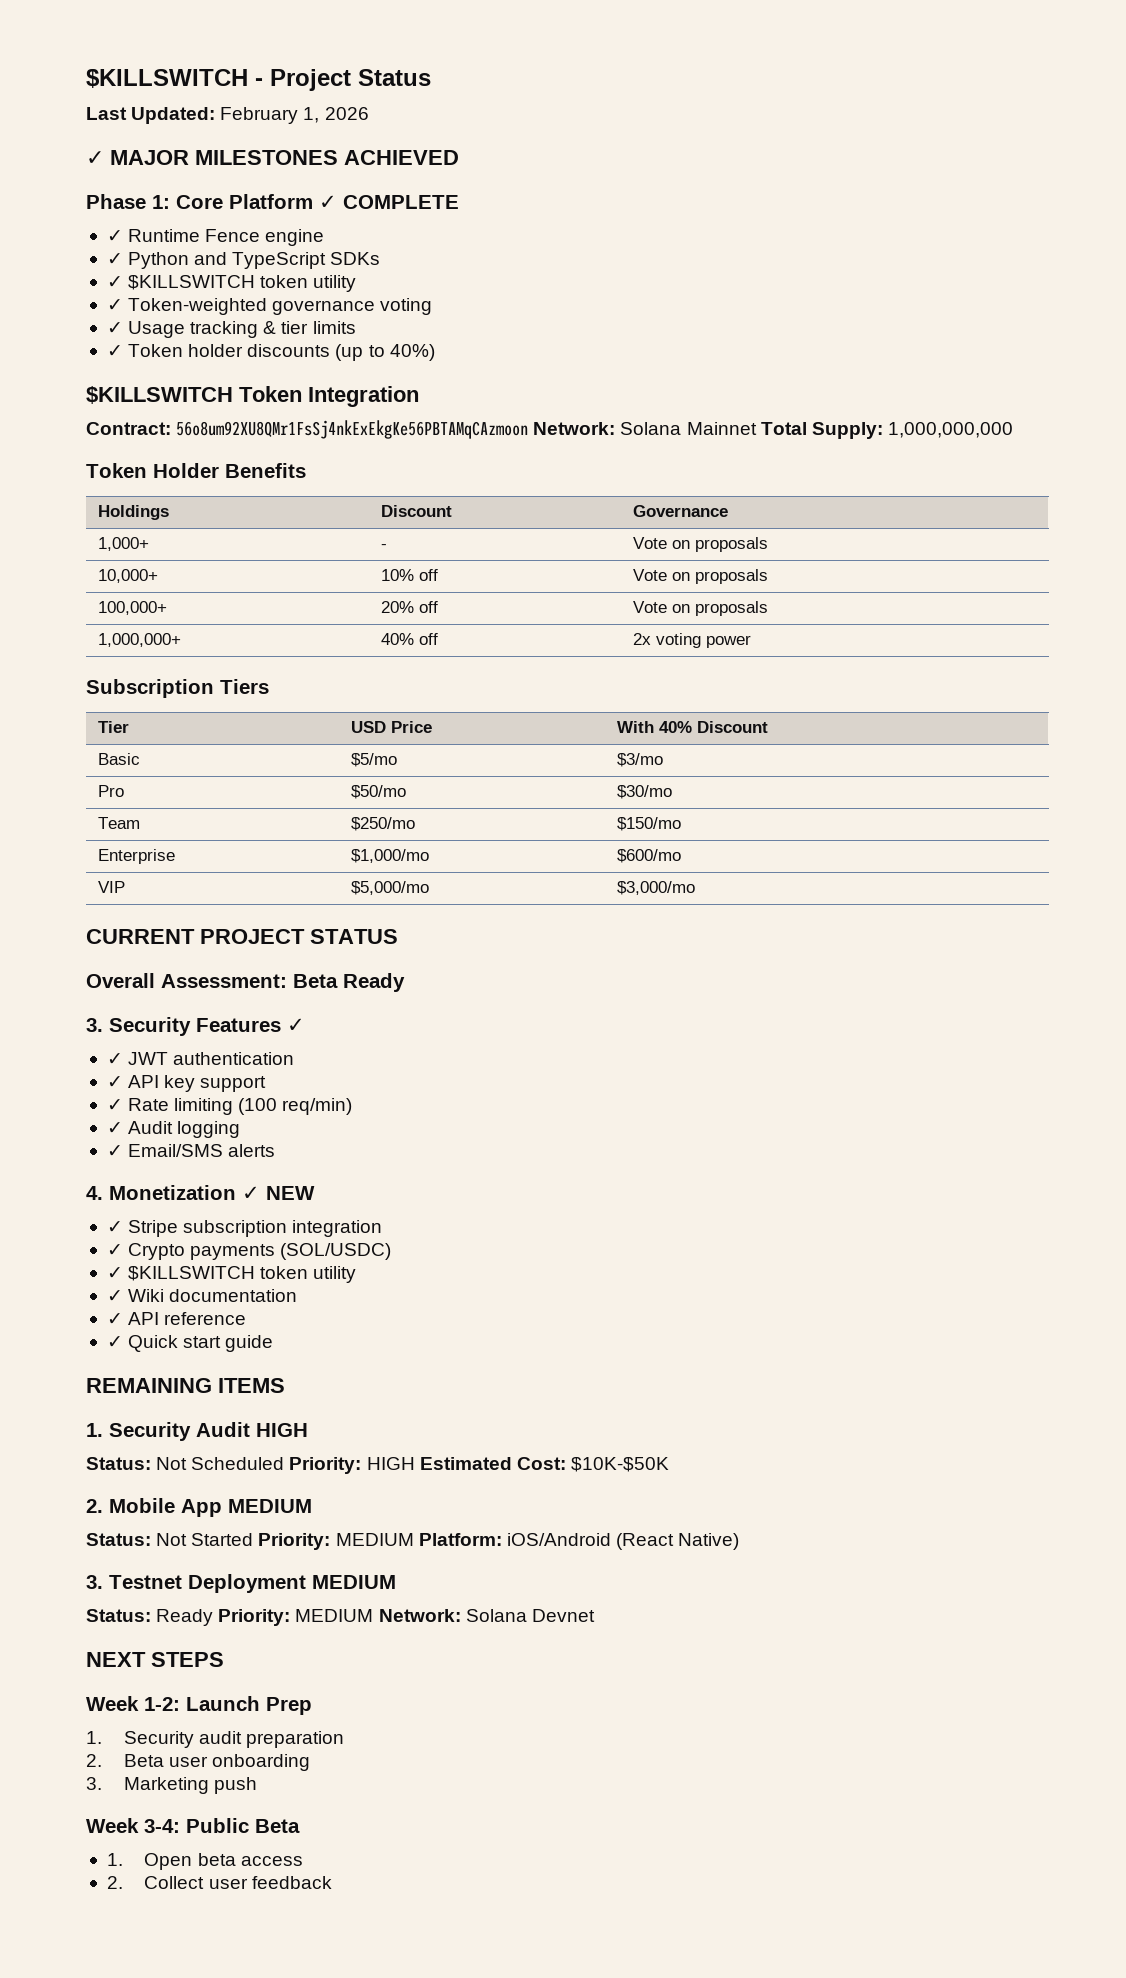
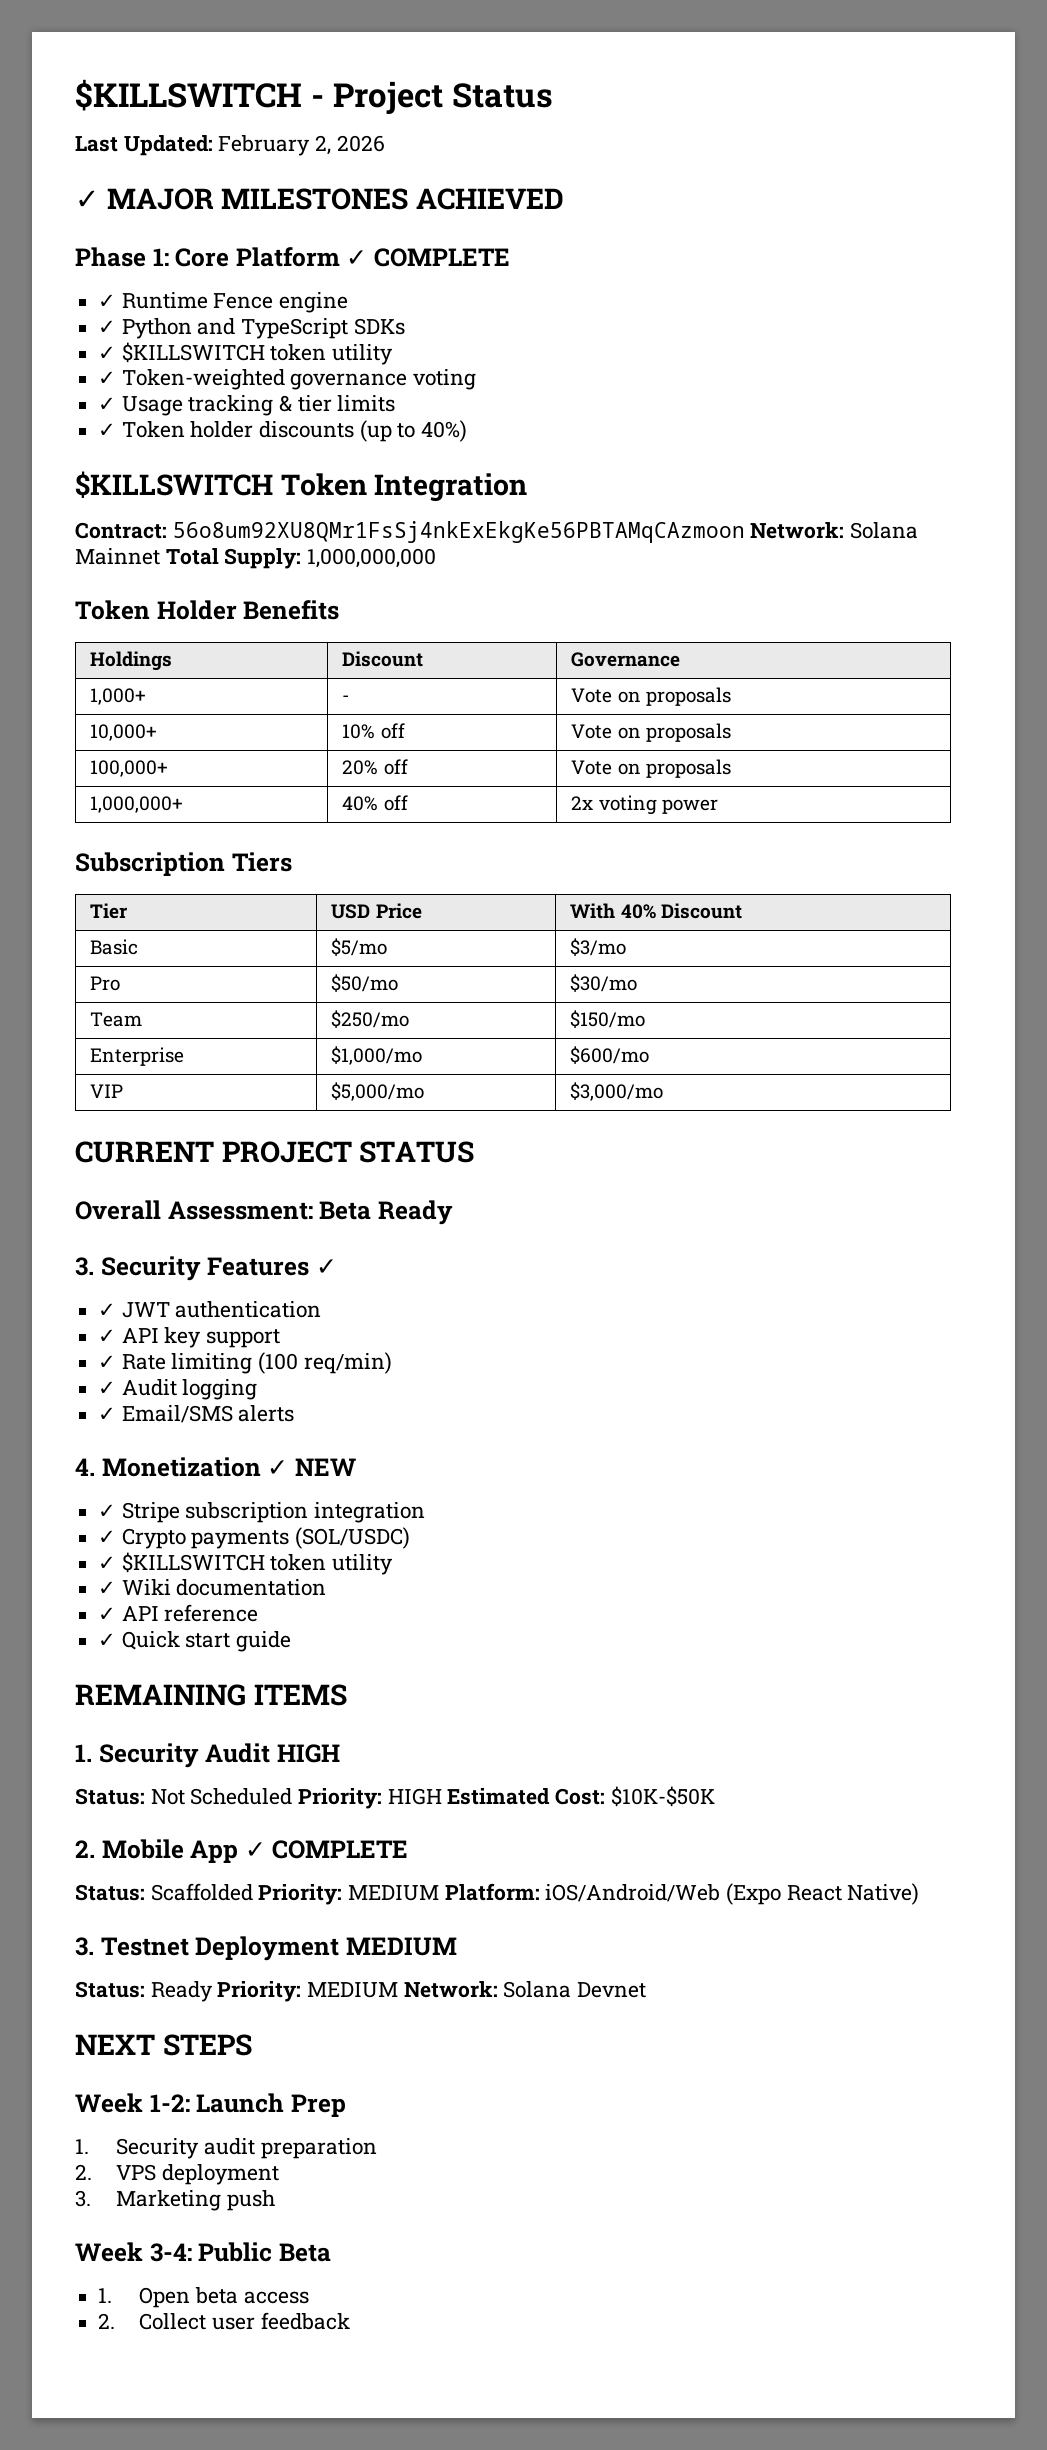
[303,107,320,123] 1, -> [315,135,332,155] 2,
[228,1499,312,1513] [86,1533,254,1546] MEDIUM // Status: Not Started -> [244,1840,409,1859] [75,1883,253,1901] ✓ COMPLETE // Status: Scaffolded
[506,1533,674,1550] iOS/Android (React -> [545,1883,842,1905] iOS/Android/Web (Expo React
[123,1754,310,1771] Beta user onboarding -> [116,2164,279,2185] VPS deployment

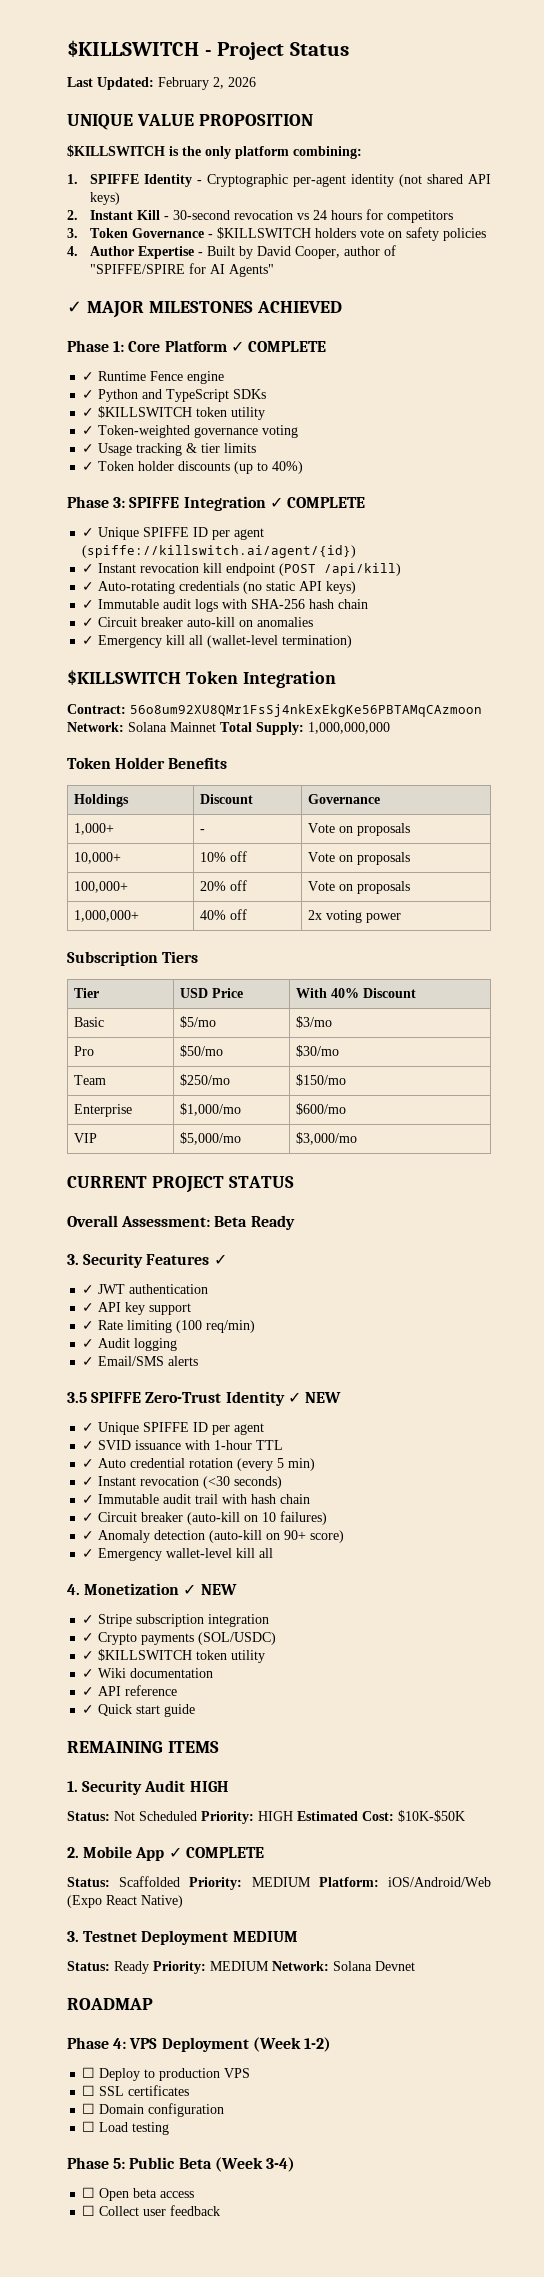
(385, 143) none -> [67,114,313,130] [67,145,362,159] [67,174,491,187] [89,192,120,205] [67,209,453,223] [67,227,486,241] [67,245,396,259] [89,263,274,277] // UNIQUE VALUE PROPOSITION // $KILLSWITCH is the only platform combining: // 1. SPIFFE Identity - Cryptographic per-agent identity (not shared API keys) // 2. Instant Kill - 30-second revocation vs 24 hours for competitors // 3. Token Governance - $KILLSWITCH holders vote on safety policies // 4. Author Expertise - Built by David Cooper, author of "SPIFFE/SPIRE for AI Agents"
(468, 431) none -> [67,496,365,511] [82,527,265,540] [82,545,357,558] [82,563,402,576] [82,581,357,594] [82,599,369,612] [82,617,314,627] [82,635,353,648] // Phase 3: SPIFFE Integration ✓ COMPLETE // ✓ Unique SPIFFE ID per agent (spiffe://killswitch.ai/agent/{id}) // ✓ Instant revocation kill endpoint (POST /api/kill) // ✓ Auto-rotating credentials (no static API keys) // ✓ Immutable audit logs with SHA-256 hash chain // ✓ Circuit breaker auto-kill on anomalies // ✓ Emergency kill all (wallet-level termination)
(295, 1413) none -> [67,1391,341,1406] [82,1422,265,1435] [82,1440,284,1450] [82,1458,316,1471] [82,1476,283,1489] [82,1494,311,1504] [82,1511,328,1525] [82,1530,345,1543] [82,1548,274,1561] // 3.5 SPIFFE Zero-Trust Identity ✓ NEW // ✓ Unique SPIFFE ID per agent // ✓ SVID issuance with 1-hour TTL // ✓ Auto credential rotation (every 5 min) // ✓ Instant revocation (<30 seconds) // ✓ Immutable audit trail with hash chain // ✓ Circuit breaker (auto-kill on 10 failures) // ✓ Anomaly detection (auto-kill on 90+ score) // ✓ Emergency wallet-level kill all
[75,2034,252,2056] [75,2093,346,2117] [75,2138,377,2159] [75,2164,279,2185] [75,2190,275,2211] [75,2242,192,2262] NEXT STEPS // Week 1-2: Launch Prep // 1. Security audit preparation // 2. VPS deployment // 3. Marketing push // Week 3-4: -> [67,1998,153,2010] [67,2037,331,2052] [82,2067,251,2081] [82,2085,190,2096] [82,2103,225,2117] [82,2121,170,2135] [67,2157,126,2169] ROADMAP // Phase 4: VPS Deployment (Week 1-2) // ☐ Deploy to production VPS // ☐ SSL certificates // ☐ Domain configuration // ☐ Load testing // Phase 5:
[98,2288,113,2303] // 1. -> [214,2157,295,2172] [82,2187,96,2198] (Week 3-4) // ☐
[98,2313,116,2329] 2. -> [82,2205,96,2216] ☐

